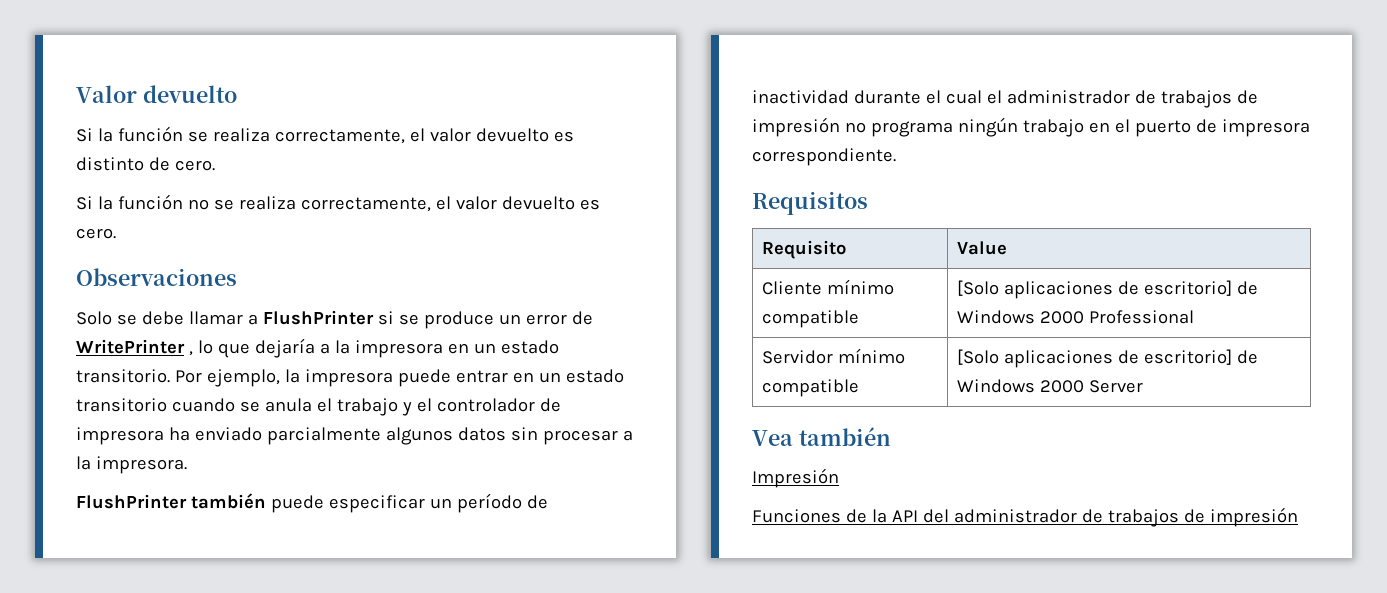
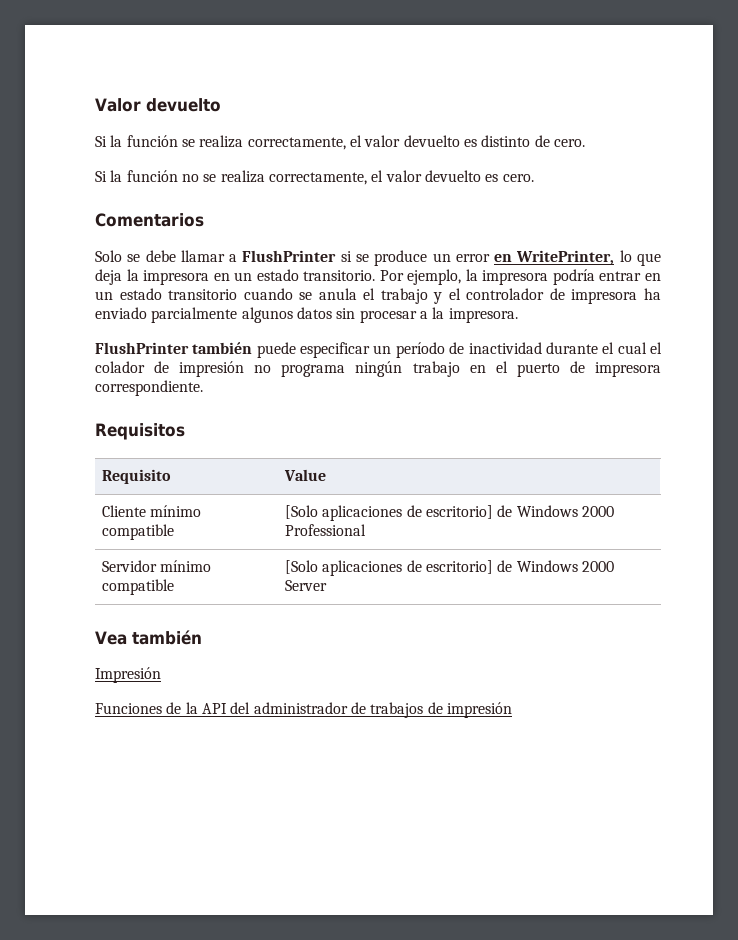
[76,268,237,286] Observaciones -> [95,213,204,227] Comentarios
[571,311,593,325] [76,338,330,358] de WritePrinter , lo que dejaría a -> [494,250,661,266] [95,269,122,285] en WritePrinter, lo que deja
[397,369,451,387] puede -> [552,269,595,285] podría
[1006,90,1232,108] administrador de trabajos -> [95,361,145,373] colador

